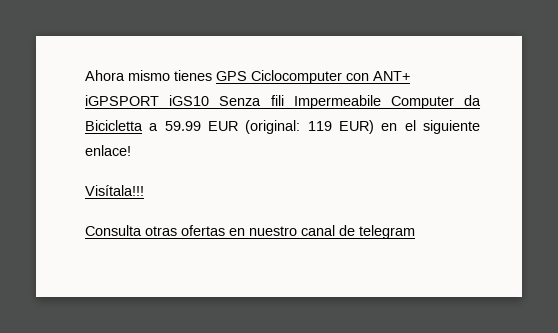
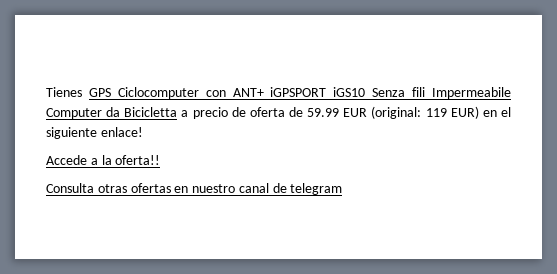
[85,70,212,81] Ahora mismo tienes -> [46,87,82,97] Tienes
(159, 127) none -> [192,107,303,119] precio de oferta de
[85,185,144,196] Visítala!!! -> [46,155,161,165] Accede a la oferta!!

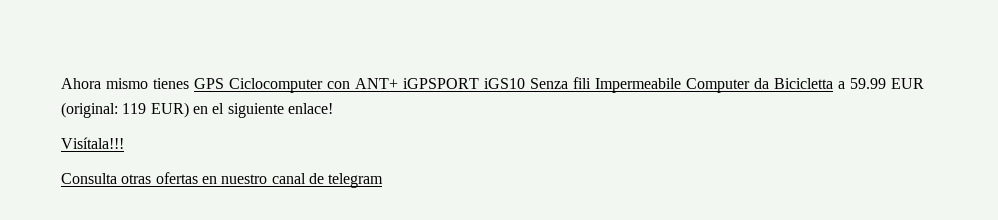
[46,87,82,97] Tienes -> [61,78,189,89] Ahora mismo tienes
[192,107,303,119] precio de oferta de -> (845, 85) none
[46,155,161,165] Accede a la oferta!! -> [61,137,124,149] Visítala!!!

